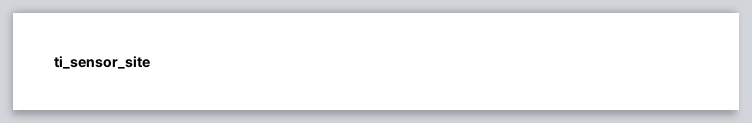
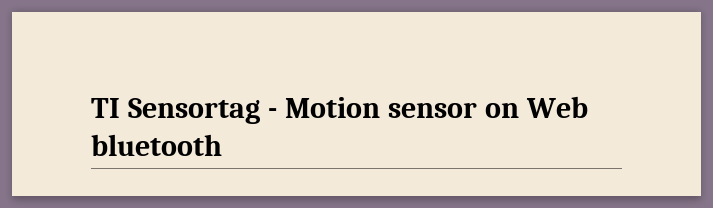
[54,56,150,69] ti_sensor_site -> [91,96,588,124] [91,134,222,156] TI Sensortag - Motion sensor on Web bluetooth

